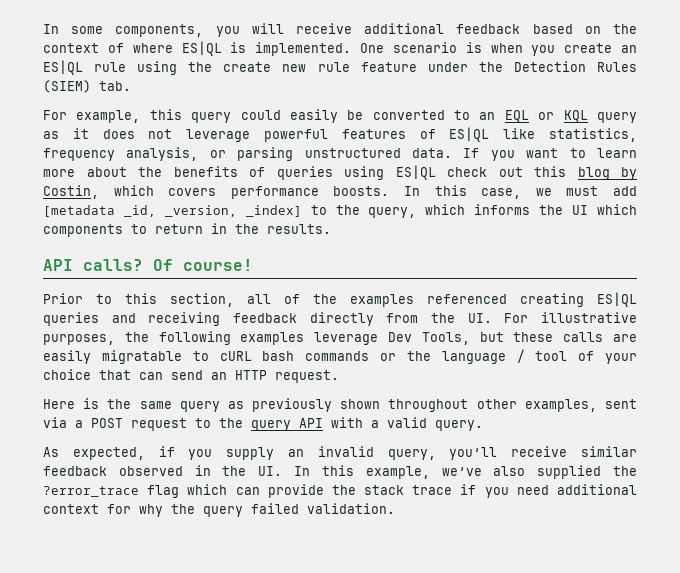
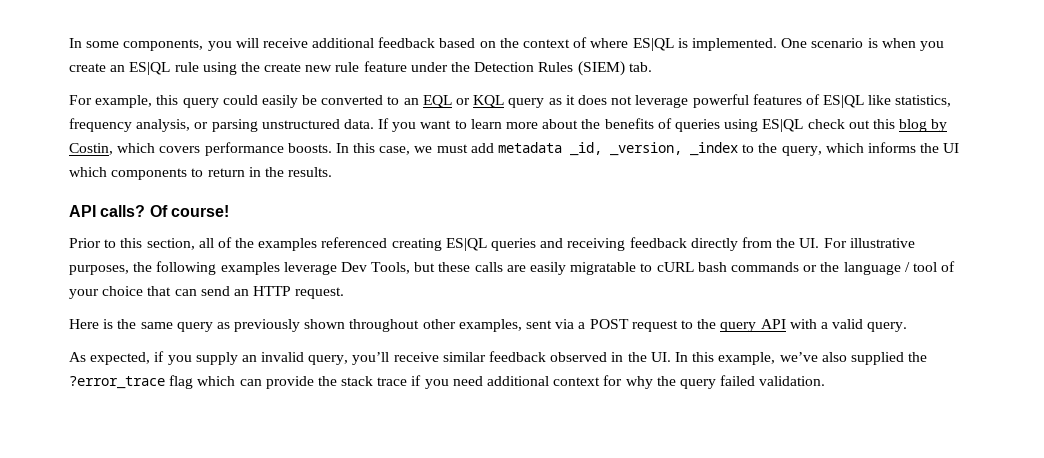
[43,205,115,217] [metadata -> [498,142,563,153] metadata
[245,205,302,217] _index] -> [690,142,739,156] _index

